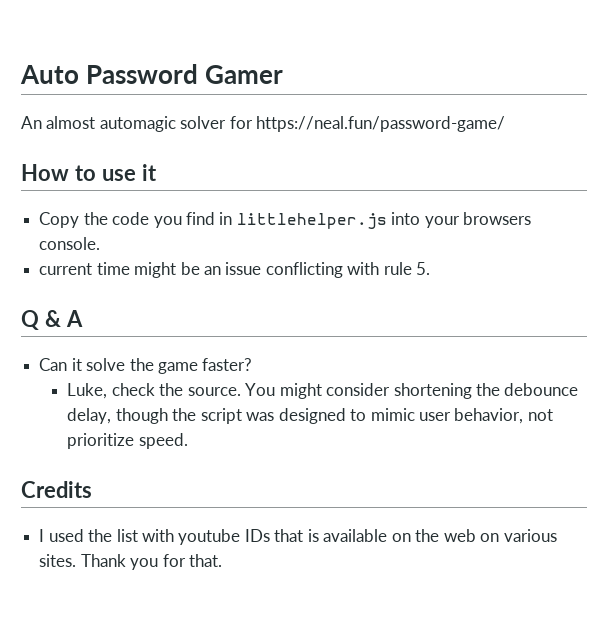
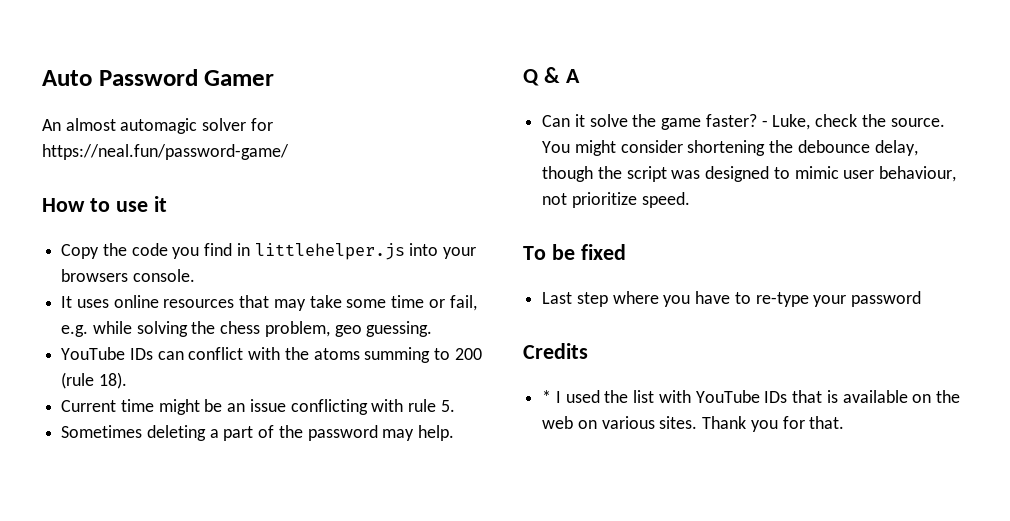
[39,263,93,275] current -> [61,295,477,311] [61,321,433,337] [61,347,482,363] [61,372,127,389] [61,400,117,412] It uses online resources that may take some time or fail, e.g. while solving the chess problem, geo guessing. // YouTube IDs can conflict with the atoms summing to 200 (rule 18). // Current
(431, 268) none -> [61,425,455,441] // Sometimes deleting a part of the password may help.
(253, 364) // -> [761,120,768,127] -
[454,408,524,424] behavior, -> [879,166,957,182] behaviour,
(188, 441) none -> [523,244,626,260] [542,291,922,307] // To be fixed // Last step where you have to re-type your password
(92, 489) none -> [542,390,552,403] *
[178,529,241,545] youtube -> [695,390,760,403] YouTube

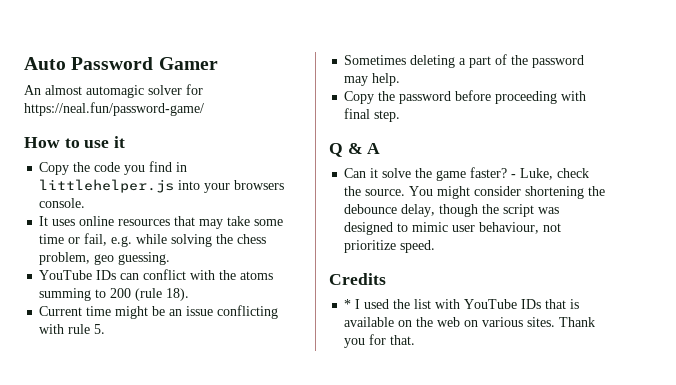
(455, 433) none -> [344,90,587,104] [344,108,401,122] // Copy the password before proceeding with final step.
[523,244,626,260] [542,291,922,307] // To be fixed // Last step where you have to re-type your password -> (436, 246) none

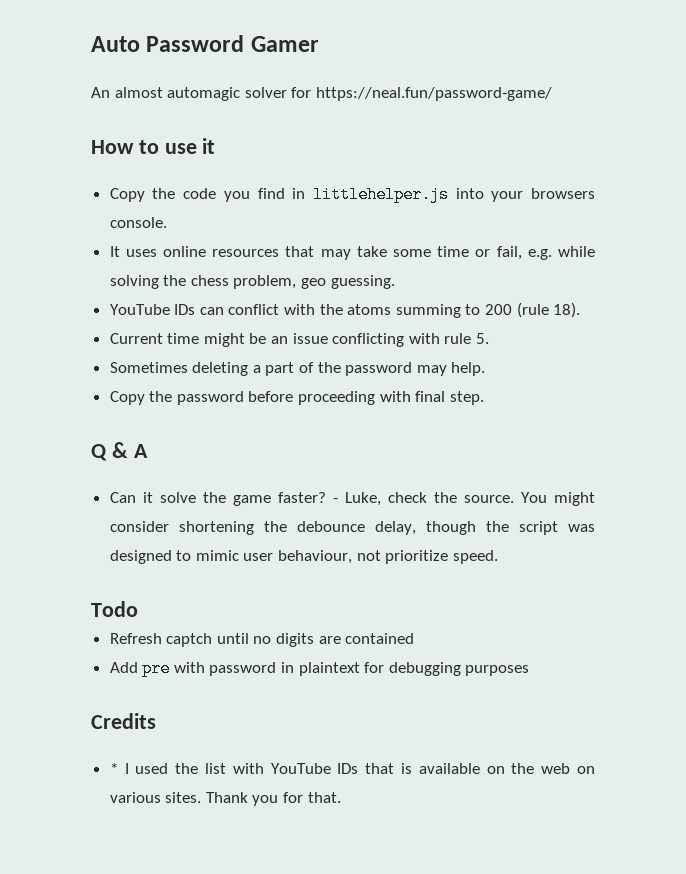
(436, 246) none -> [91,601,138,617] [109,633,415,647] [109,660,530,677] // Todo // Refresh captch until no digits are contained // Add pre with password in plaintext for debugging purposes

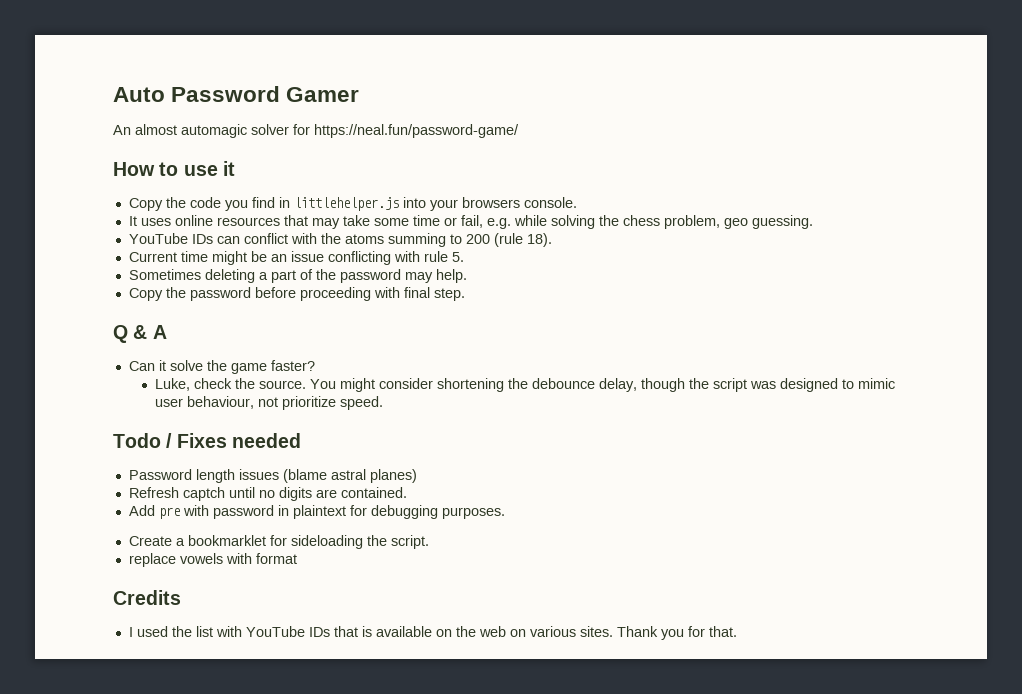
[332,498,338,503] - -> (315, 365) //
(138, 609) none -> [166,433,301,448] [128,469,417,483] / Fixes needed // Password length issues (blame astral planes)
[345,633,415,644] contained -> [340,487,407,498] contained.
[465,665,530,676] purposes -> [441,507,505,519] [128,535,429,549] [128,553,297,567] purposes. // Create a bookmarklet for sideloading the script. // replace vowels with format
[109,763,118,774] * -> (181, 597) none

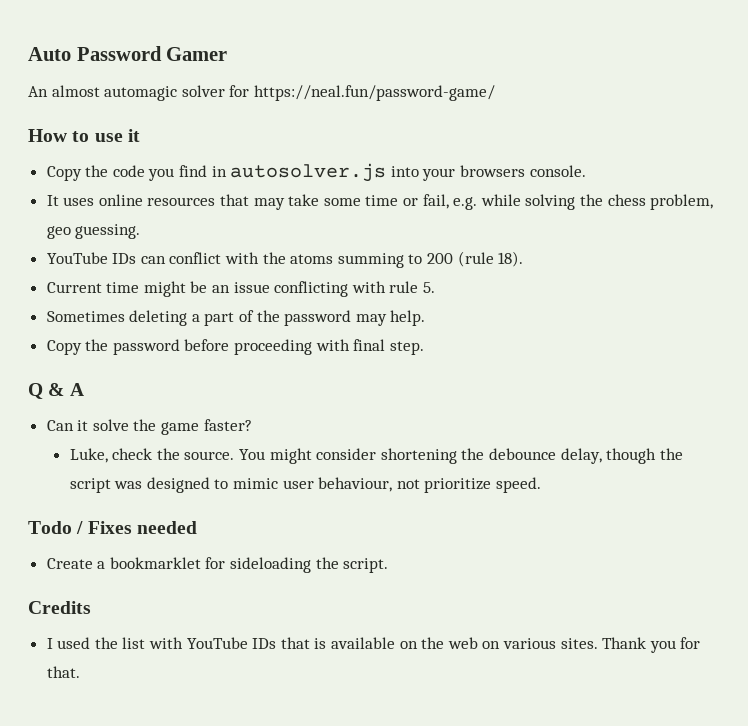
[293,197,399,211] littlehelper.js -> [230,163,387,182] autosolver.js
[128,469,417,483] [128,487,407,501] [128,505,505,519] // Password length issues (blame astral planes) // Refresh captch until no digits are contained. // Add pre with password in plaintext for debugging purposes. -> (197, 527) none
[128,553,297,567] // replace vowels with format -> (389, 565) none

